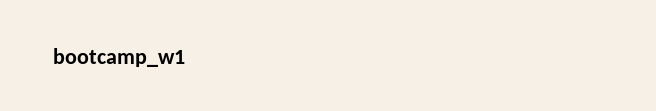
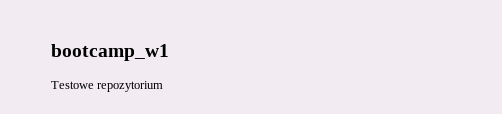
(185, 57) none -> [51,81,164,92] // Testowe repozytorium

